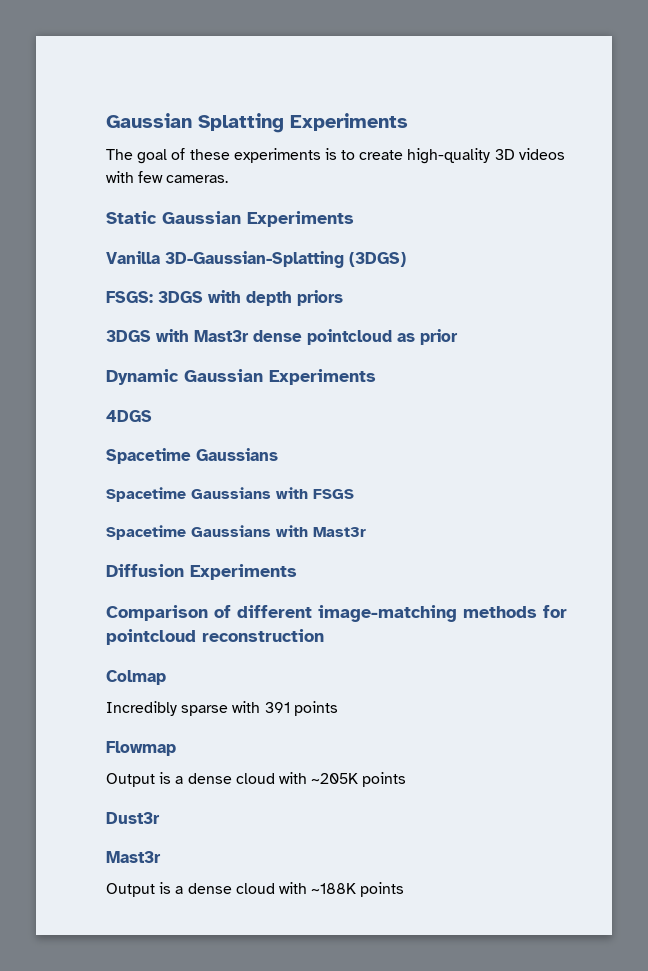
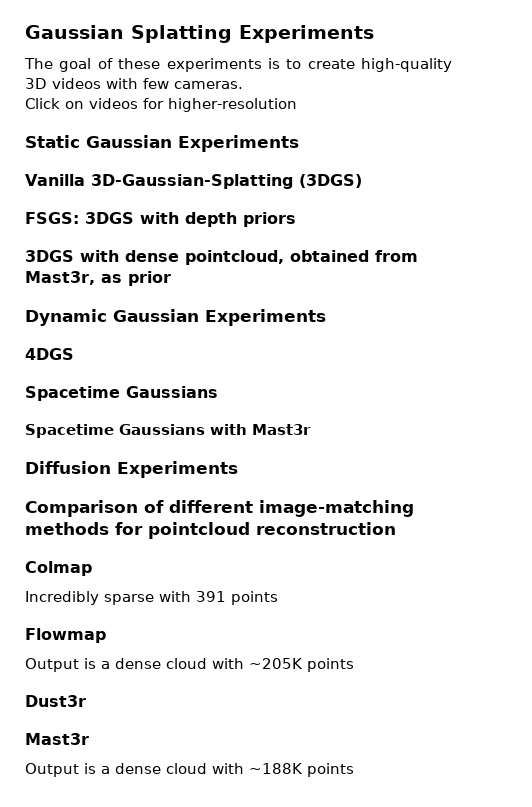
(229, 179) none -> [25,98,297,112] // Click on videos for higher-resolution
[194,329,392,345] Mast3r dense pointcloud -> [125,250,418,265] [25,271,95,285] dense pointcloud, obtained from Mast3r,
[106,487,354,502] // Spacetime Gaussians with FSGS -> (218, 392) none

